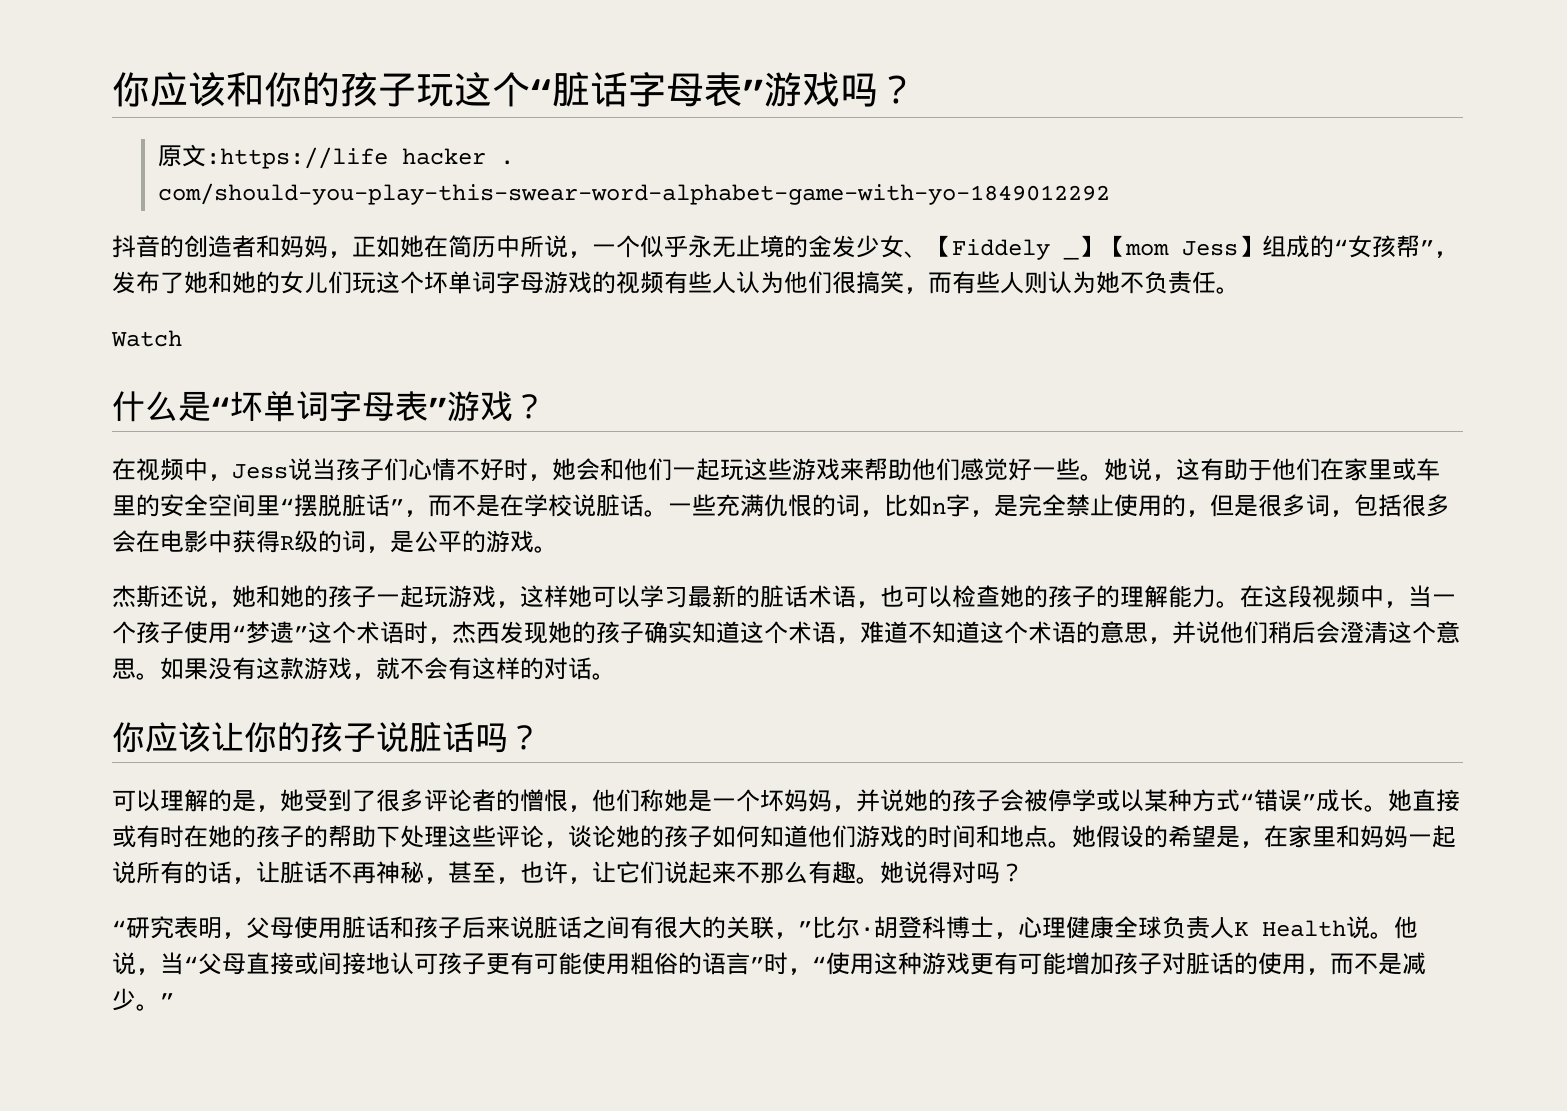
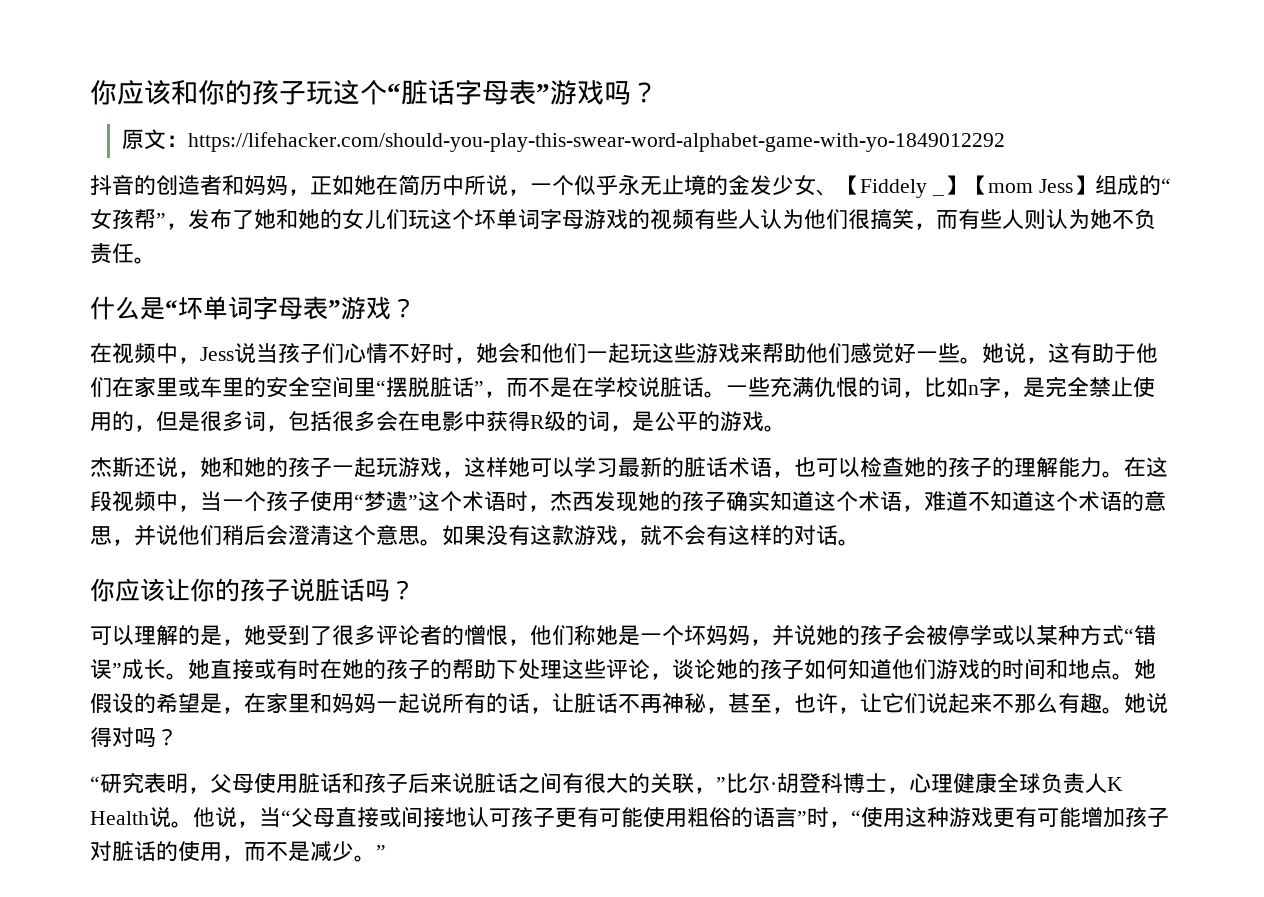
[205,147,514,169] [157,183,1110,205] :https://life hacker . com/should-you-play-this-swear-word-alphabet-game-with-yo-1849012292 -> [166,132,1006,152] ：https://lifehacker.com/should-you-play-this-swear-word-alphabet-game-with-yo-1849012292
[111,330,182,347] // Watch -> (156, 260) none

